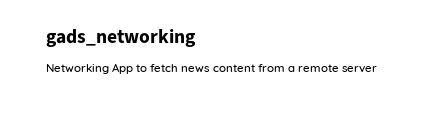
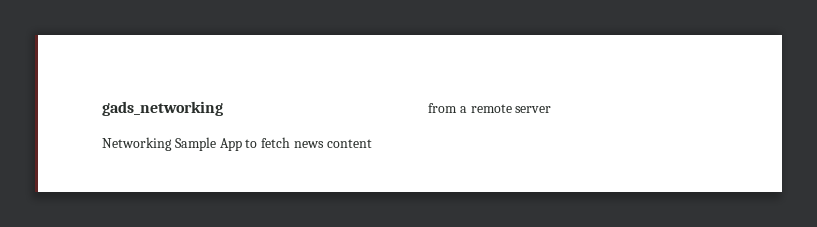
(109, 69) none -> [174,137,216,151] Sample

